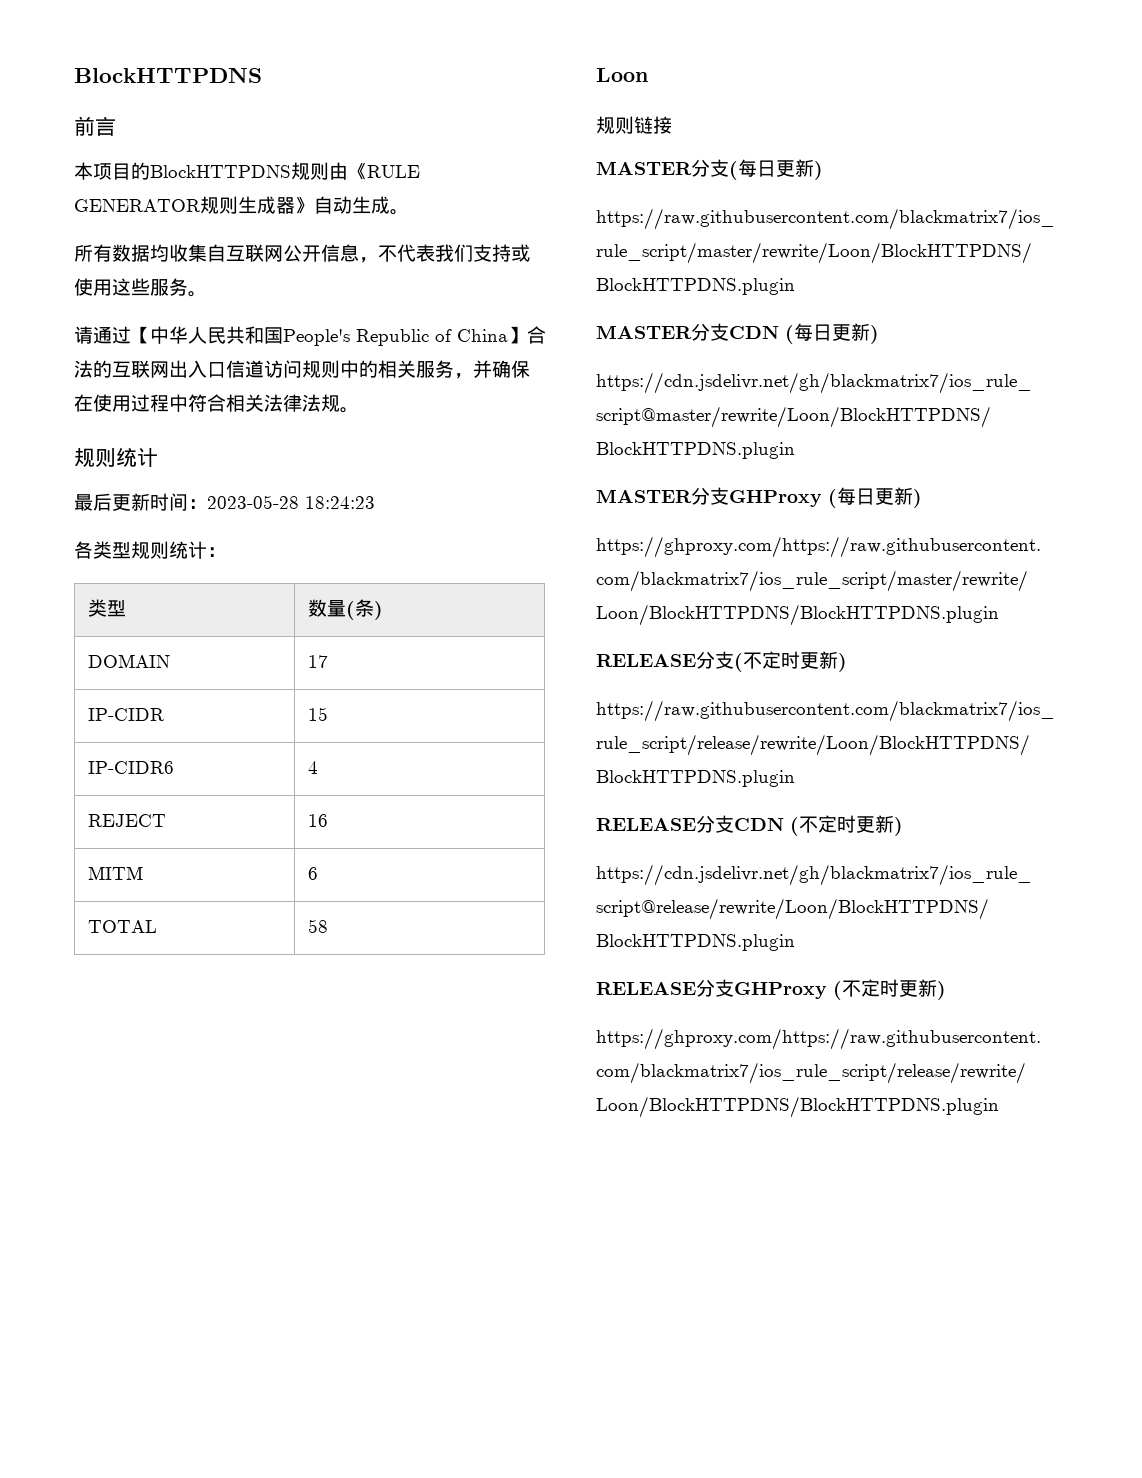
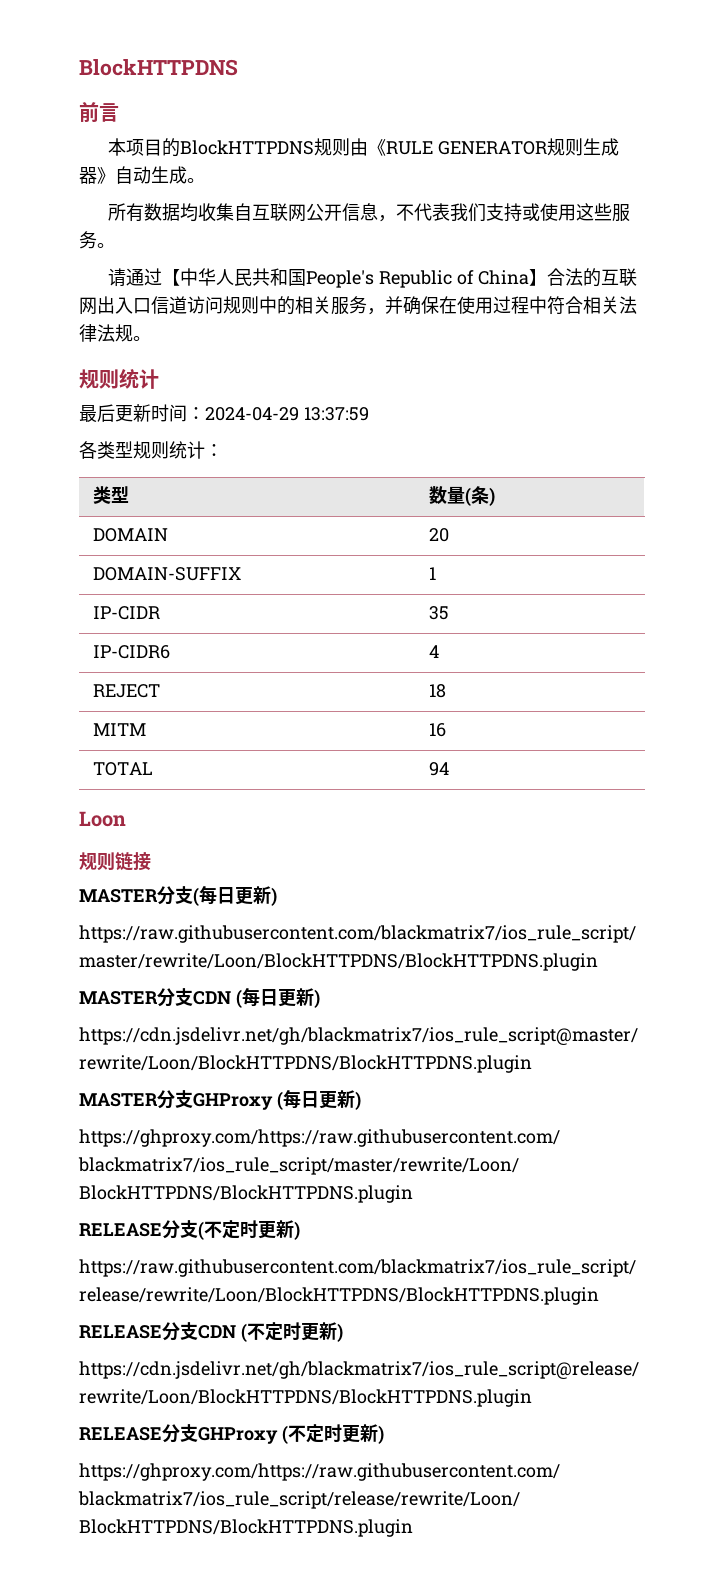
[207,495,375,509] 2023-05-28 18:24:23 -> [205,407,369,421] 2024-04-29 13:37:59
[308,655,329,668] 17 -> [428,528,449,542] [92,567,241,581] [428,567,436,580] 20 // DOMAIN-SUFFIX | 1
[308,707,329,721] 15 -> [428,606,449,620] 35
[308,814,329,827] 16 -> [428,684,446,698] 18
[308,867,319,880] 6 -> [428,723,446,737] 16
[308,919,329,933] 58 -> [428,762,449,776] 94

